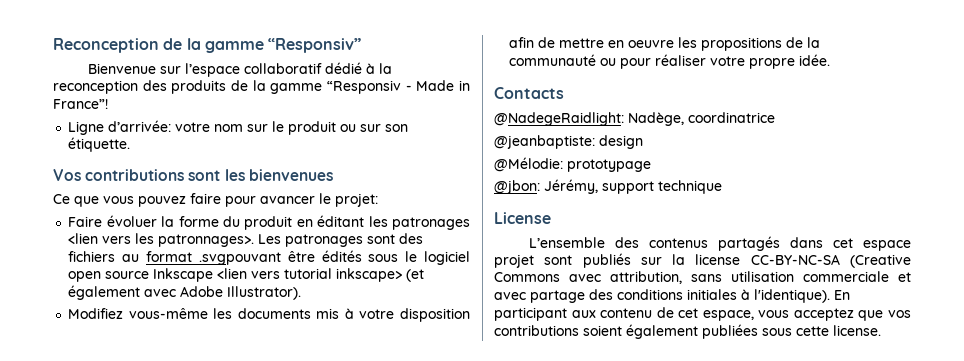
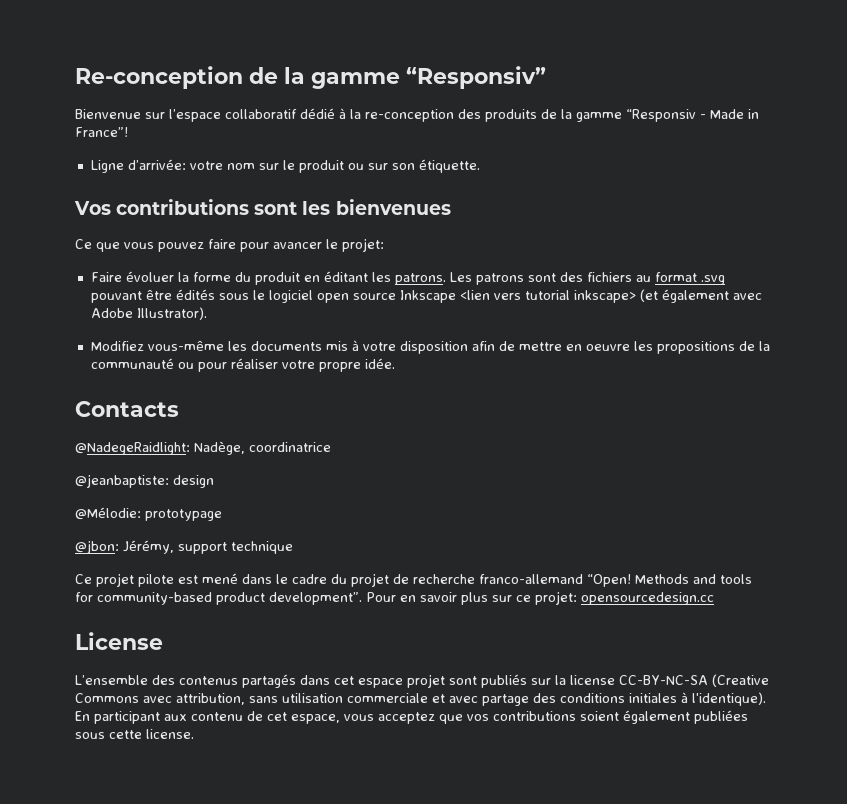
[53,38,159,53] Reconception -> [75,66,243,89] Re-conception
[53,80,138,94] reconception -> [365,109,454,122] re-conception
[392,217,470,230] [68,233,364,247] patronages <lien vers les patronnages>. Les patronages -> [394,272,524,285] patrons. Les patrons
[198,252,281,265] .svgpouvant -> [700,275,725,285] [90,291,142,303] .svg pouvant
(722, 187) none -> [75,573,752,587] [75,591,714,605] // Ce projet pilote est mené dans le cadre du projet de recherche franco-allemand “Open! Methods and tools for community-based product development”. Pour en savoir plus sur ce projet: opensourcedesign.cc

